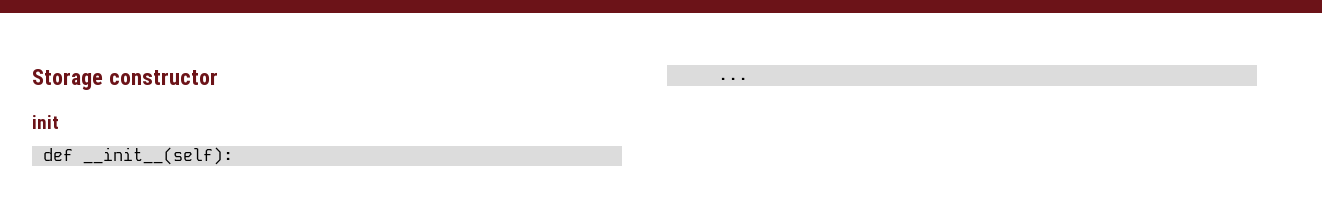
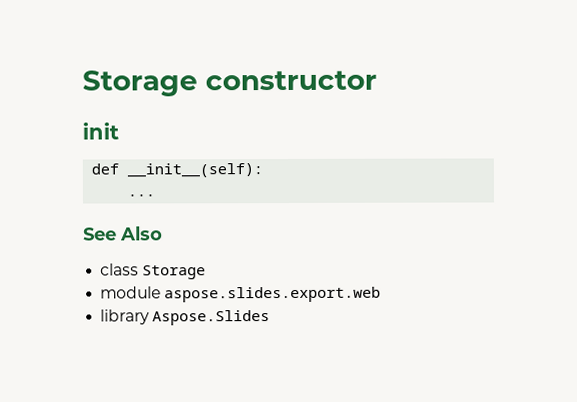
(748, 78) none -> [83,226,163,241] [100,263,207,280] [100,286,382,303] [100,309,271,326] // See Also // class Storage // module aspose.slides.export.web // library Aspose.Slides

